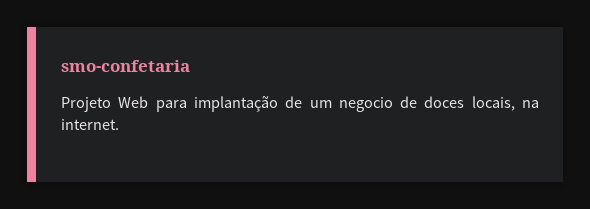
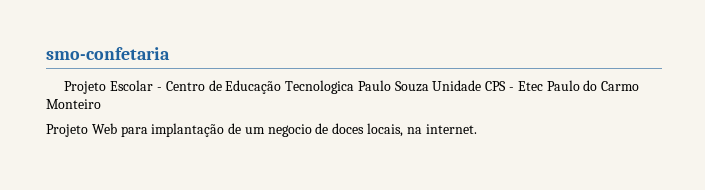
(190, 66) none -> [64,80,640,94] [46,99,101,109] // Projeto Escolar - Centro de Educação Tecnologica Paulo Souza Unidade CPS - Etec Paulo do Carmo Monteiro

